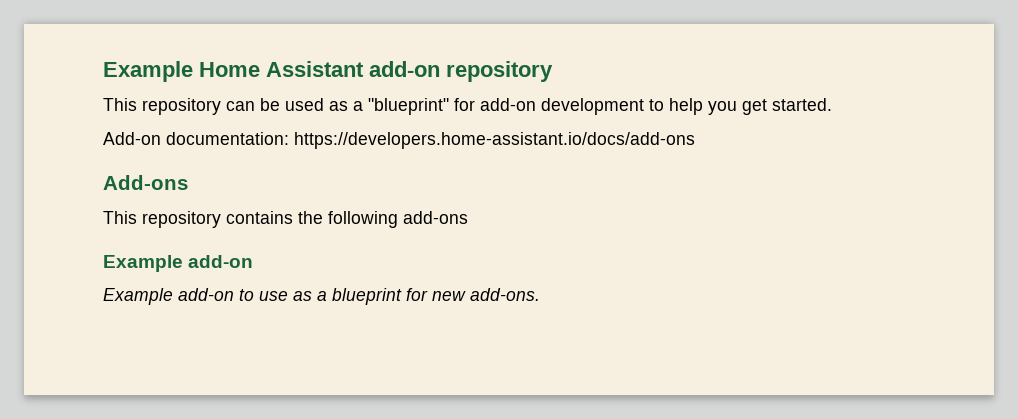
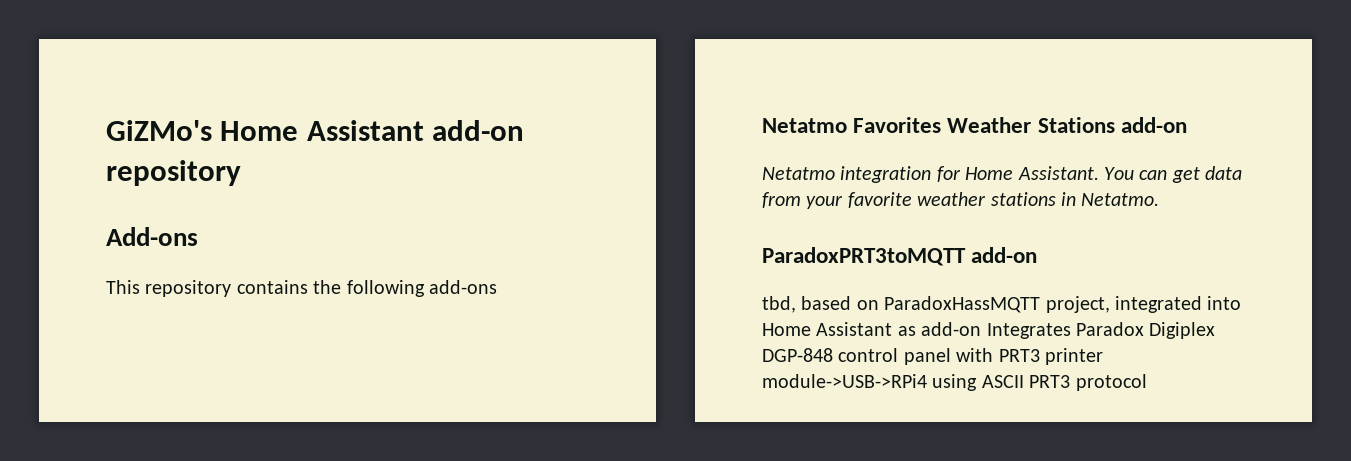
[103,61,193,82] Example -> [106,120,212,141] GiZMo's
[103,98,832,115] [103,132,695,149] // This repository can be used as a "blueprint" for add-on development to help you get started. // Add-on documentation: https://developers.home-assistant.io/docs/add-ons -> (241, 173) none
[103,255,254,272] [103,288,540,305] Example add-on // Example add-on to use as a blueprint for new add-ons. -> [762,117,1187,133] [762,166,1243,183] [762,192,1160,209] [762,247,1038,266] [762,296,1242,313] [762,322,1216,339] [762,348,1103,365] [762,374,1147,391] Netatmo Favorites Weather Stations add-on // Netatmo integration for Home Assistant. You can get data from your favorite weather stations in Netatmo. // ParadoxPRT3toMQTT add-on // tbd, based on ParadoxHassMQTT project, integrated into Home Assistant as add-on Integrates Paradox Digiplex DGP-848 control panel with PRT3 printer module->USB->RPi4 using ASCII PRT3 protocol

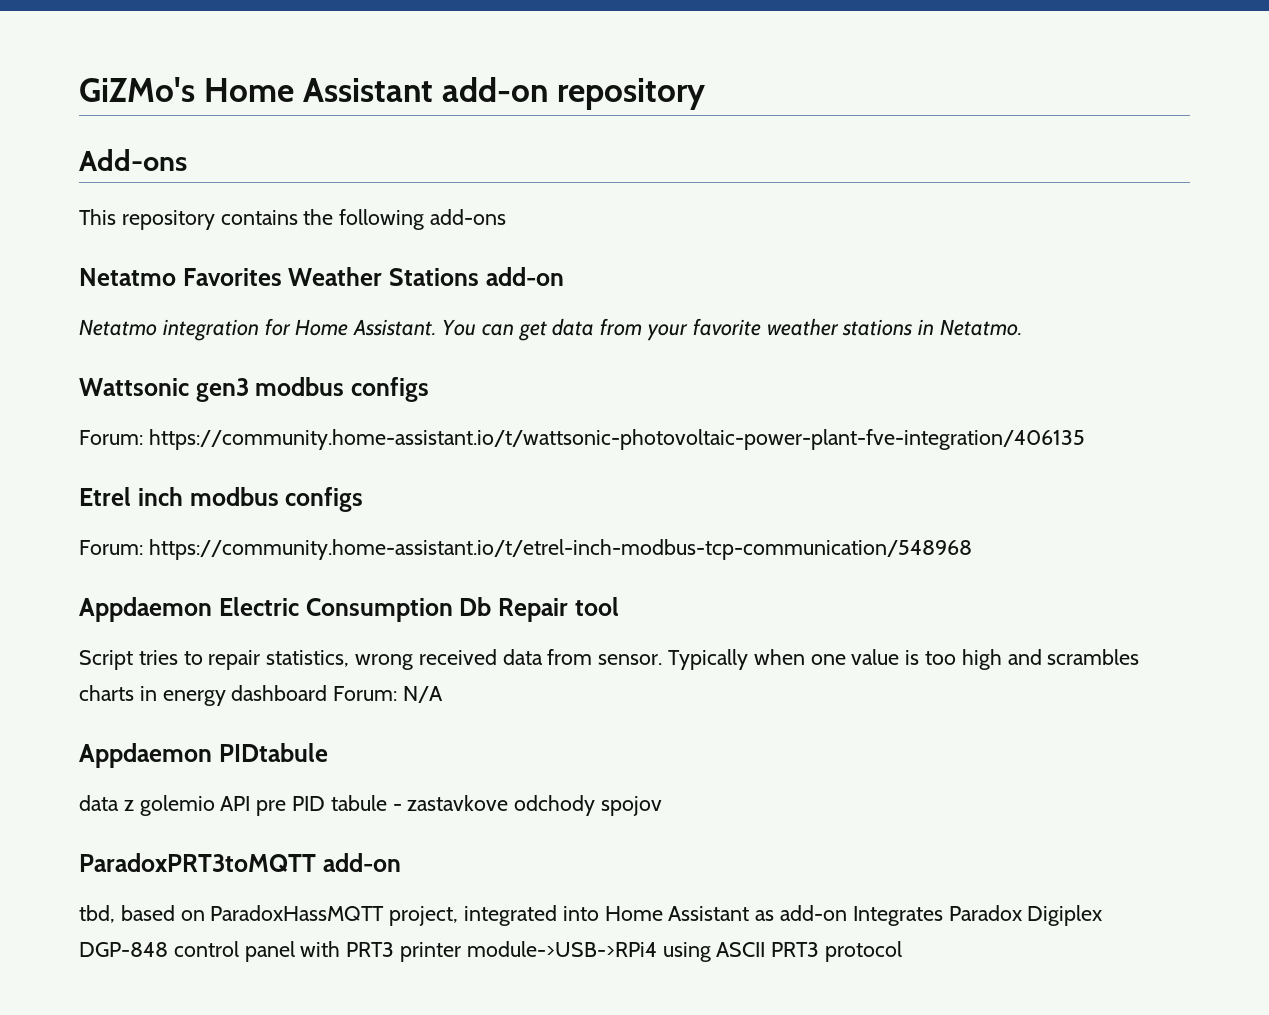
(1160, 199) none -> [79,377,430,402] [79,429,1085,450] [79,487,364,512] [79,539,972,560] [79,597,619,622] [79,649,1140,670] [79,685,444,706] [79,743,328,768] [79,795,663,816] // Wattsonic gen3 modbus configs // Forum: https://community.home-assistant.io/t/wattsonic-photovoltaic-power-plant-fve-integration/406135 // Etrel inch modbus configs // Forum: https://community.home-assistant.io/t/etrel-inch-modbus-tcp-communication/548968 // Appdaemon Electric Consumption Db Repair tool // Script tries to repair statistics, wrong received data from sensor. Typically when one value is too high and scrambles charts in energy dashboard Forum: N/A // Appdaemon PIDtabule // data z golemio API pre PID tabule - zastavkove odchody spojov

